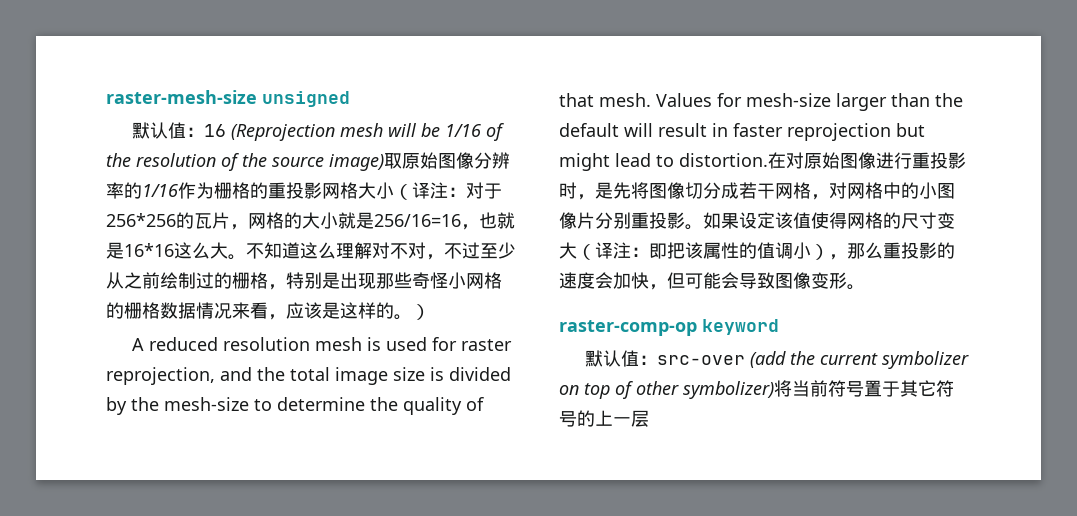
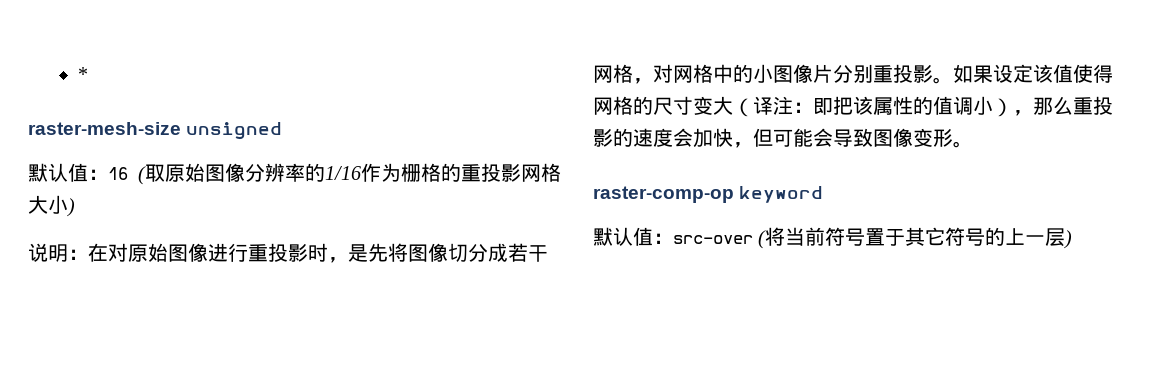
(106, 97) none -> [78,67,89,81] * //
[231,123,505,141] [106,153,384,171] (Reprojection mesh will be 1/16 of the resolution of the source image) -> [138,166,147,185] (
[394,182,502,200] [106,212,515,230] [106,242,516,260] [106,272,502,290] [106,302,430,320] [132,337,513,351] [106,367,511,385] [106,397,484,415] [559,93,963,111] [559,123,925,141] [559,153,768,171] （译注：对于256*256的瓦片，网格的大小就是256/16=16，也就是16*16这么大。不知道这么理解对不对，不过至少从之前绘制过的栅格，特别是出现那些奇怪小网格的栅格数据情况来看，应该是这样的。） // A reduced resolution mesh is used for raster reprojection, and the total image size is divided by the mesh-size to determine the quality of that mesh. Values for mesh-size larger than the default will result in faster reprojection but might lead to distortion. -> [67,198,75,217] [28,243,88,262] ) // 说明：
[750,351,970,369] [559,381,774,399] (add the current symbolizer on top of other symbolizer) -> [758,230,767,249] (
(649, 418) none -> [1064,230,1073,249] )

